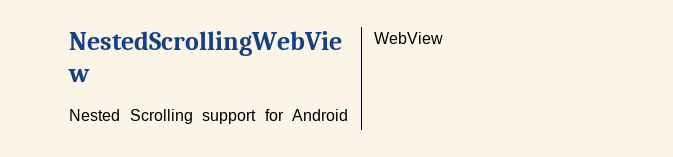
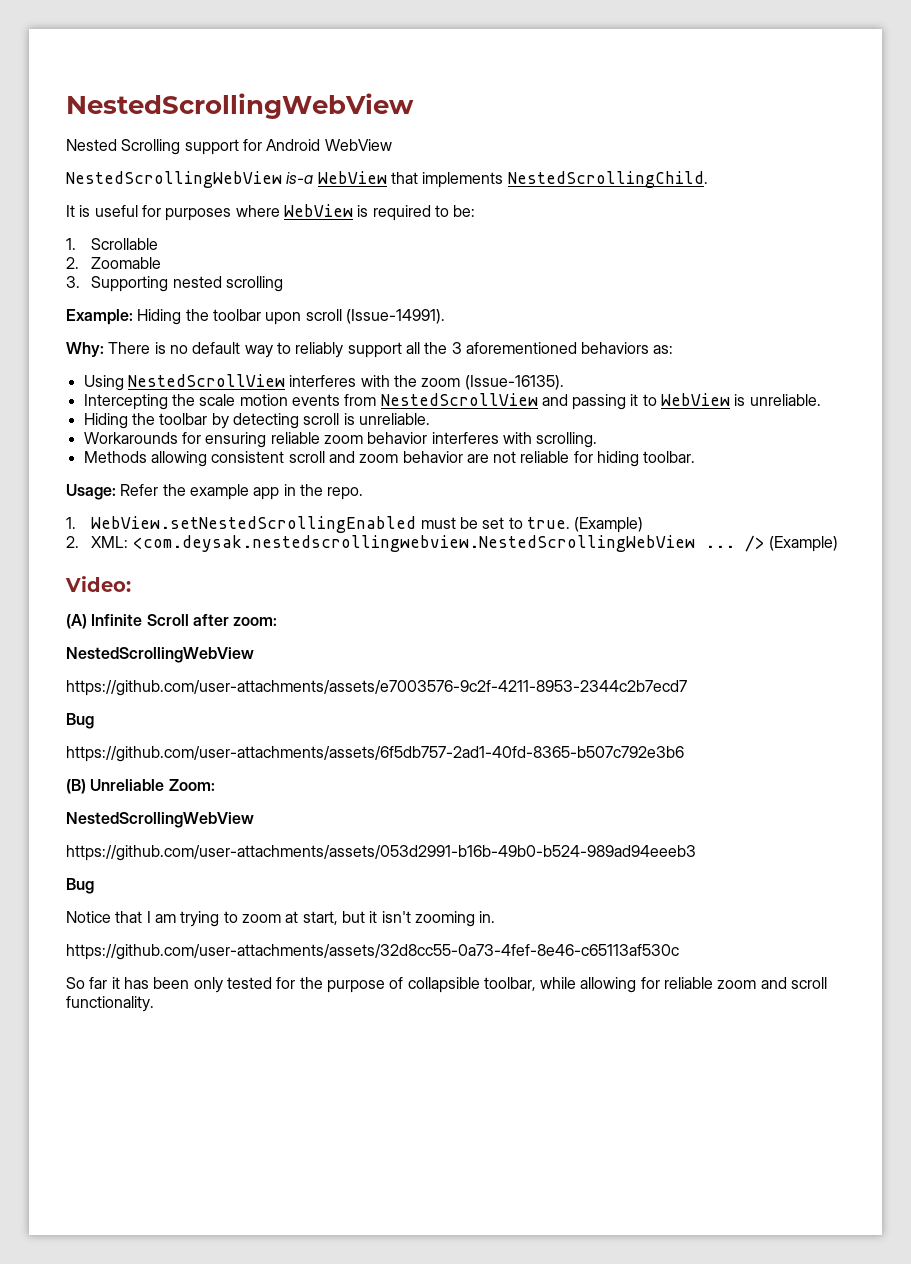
(443, 38) none -> [66,171,708,188] [66,204,476,221] [66,238,159,250] [66,257,162,269] [66,276,283,292] [66,309,445,325] [66,342,674,358] [83,374,564,391] [83,393,821,410] [83,413,430,429] [83,432,598,448] [83,451,696,467] [66,484,364,500] [66,516,644,533] [66,535,838,552] [65,576,131,592] [66,614,278,629] [66,647,254,663] [66,680,687,696] [66,713,94,729] [66,746,684,762] [66,779,215,794] [66,812,254,828] [66,845,696,861] [66,878,94,894] [66,911,496,927] [66,944,679,960] [66,977,828,993] [66,996,154,1012] // NestedScrollingWebView is-a WebView that implements NestedScrollingChild. // It is useful for purposes where WebView is required to be: // 1. Scrollable // 2. Zoomable // 3. Supporting nested scrolling // Example: Hiding the toolbar upon scroll (Issue-14991). // Why: There is no default way to reliably support all the 3 aforementioned behaviors as: // Using NestedScrollView interferes with the zoom (Issue-16135). // Intercepting the scale motion events from NestedScrollView and passing it to WebView is unreliable. // Hiding the toolbar by detecting scroll is unreliable. // Workarounds for ensuring reliable zoom behavior interferes with scrolling. // Methods allowing consistent scroll and zoom behavior are not reliable for hiding toolbar. // Usage: Refer the example app in the repo. // 1. WebView.setNestedScrollingEnabled must be set to true. (Example) // 2. XML: <com.deysak.nestedscrollingwebview.NestedScrollingWebView ... /> (Example) // Video: // (A) Infinite Scroll after zoom: // NestedScrollingWebView // https://github.com/user-attachments/assets/e7003576-9c2f-4211-8953-2344c2b7ecd7 // Bug // https://github.com/user-attachments/assets/6f5db757-2ad1-40fd-8365-b507c792e3b6 // (B) Unreliable Zoom: // NestedScrollingWebView // https://github.com/user-attachments/assets/053d2991-b16b-49b0-b524-989ad94eeeb3 // Bug // Notice that I am trying to zoom at start, but it isn't zooming in. // https://github.com/user-attachments/assets/32d8cc55-0a73-4fef-8e46-c65113af530c // So far it has been only tested for the purpose of collapsible toolbar, while allowing for reliable zoom and scroll functionality.

